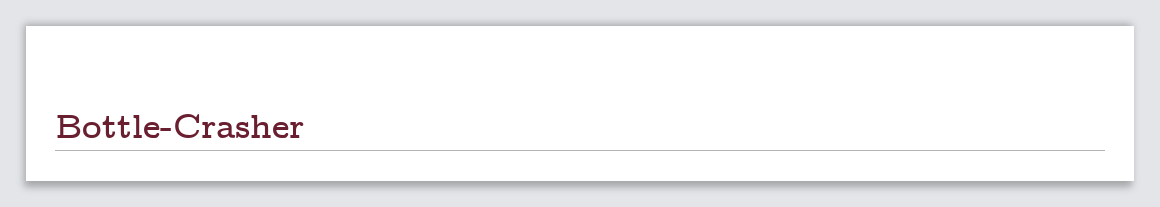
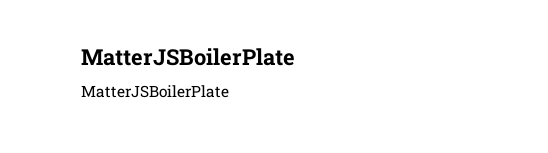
[55,114,304,138] Bottle-Crasher -> [81,48,295,66] [81,85,229,98] MatterJSBoilerPlate // MatterJSBoilerPlate

